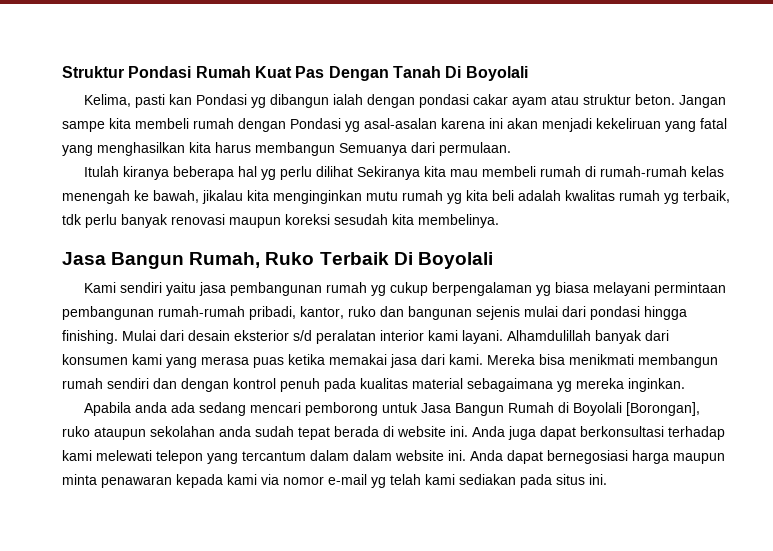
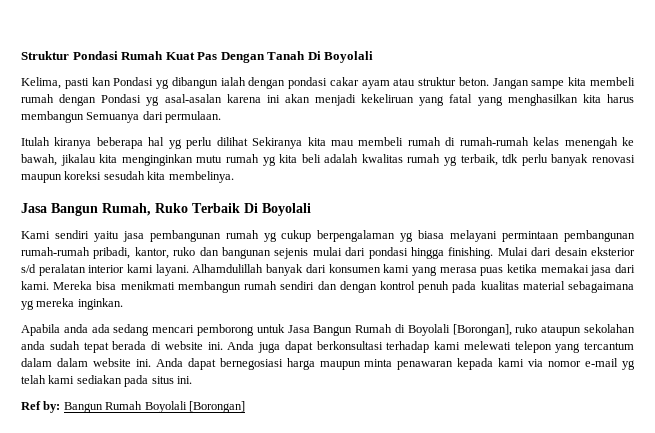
(607, 479) none -> [21,401,245,413] // Ref by: Bangun Rumah Boyolali [Borongan]

